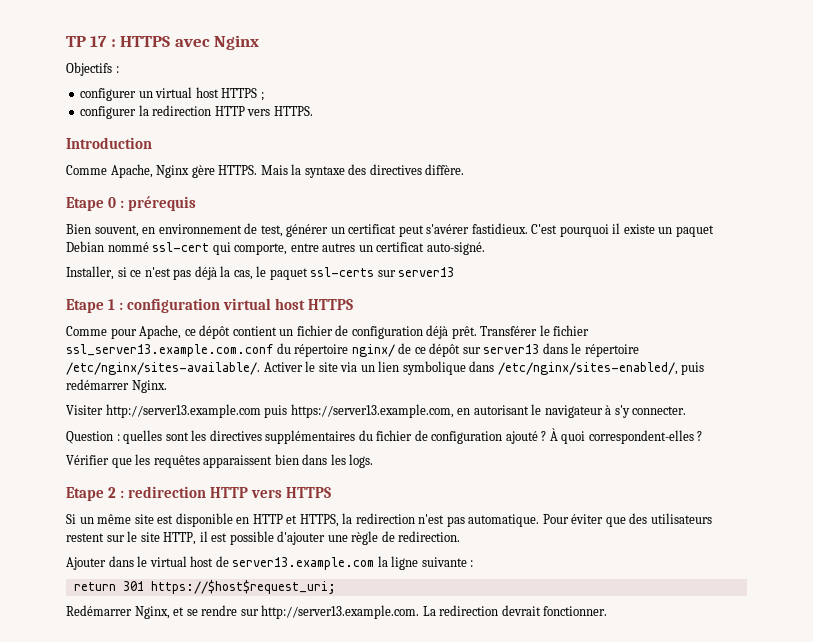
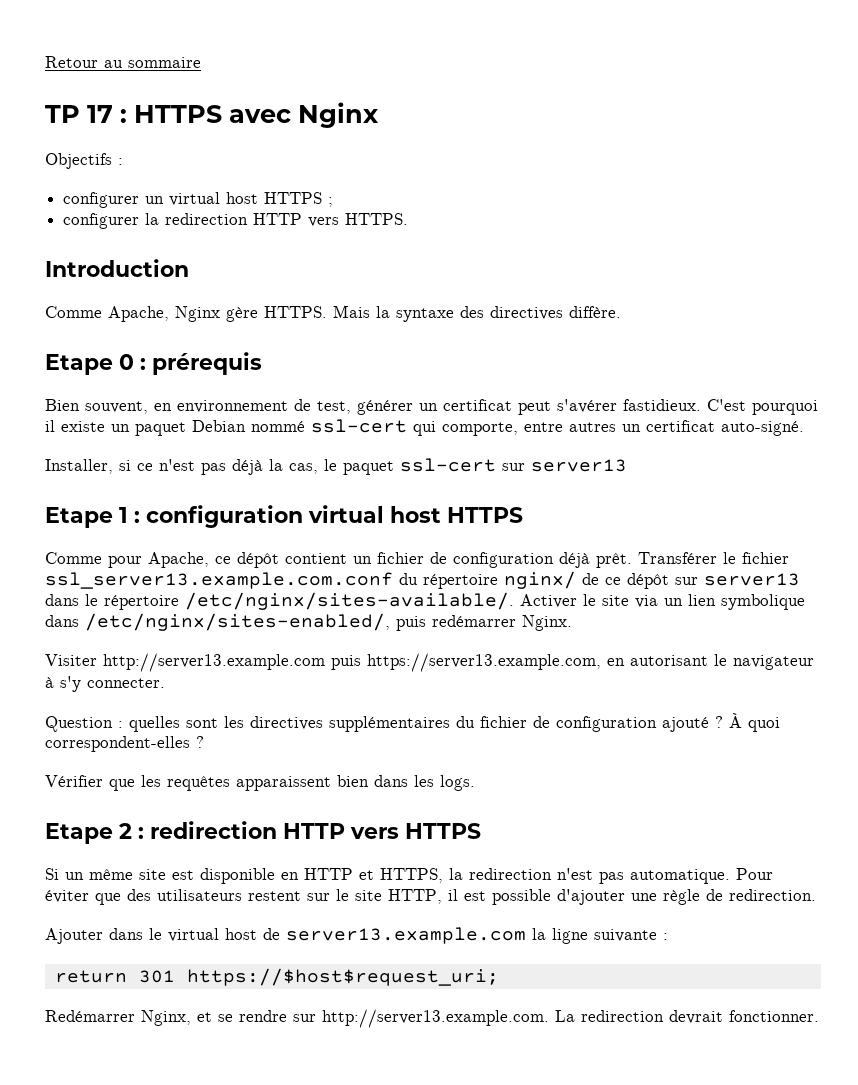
(66, 41) none -> [45,56,201,68] Retour au sommaire //
[310,267,375,277] ssl-certs -> [400,458,496,472] ssl-cert

